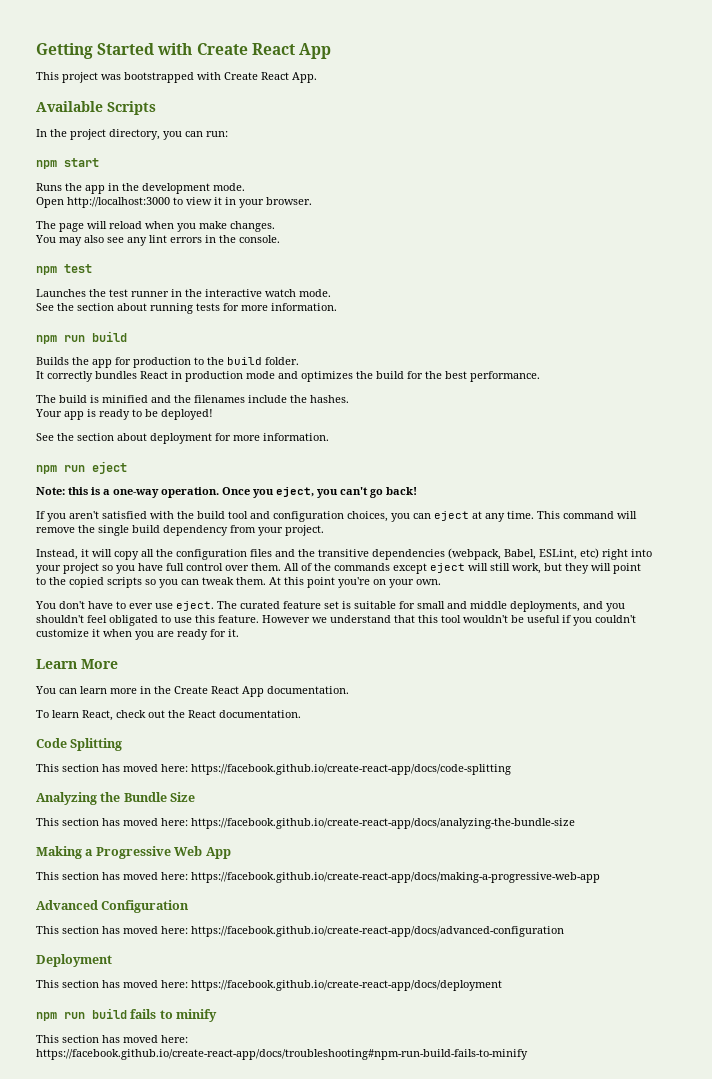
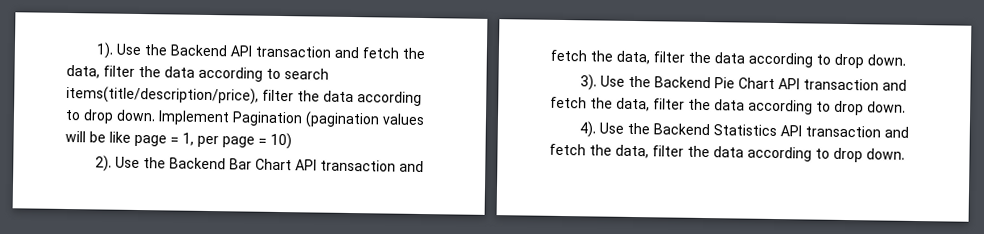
[36,43,331,59] [36,72,317,83] [36,101,156,115] [36,129,228,140] [36,158,99,169] [36,183,245,194] [36,197,312,208] [36,221,275,232] [35,235,280,246] [36,264,92,275] [36,289,331,297] [36,303,337,314] [36,331,127,344] [36,357,299,368] [36,371,540,382] [36,395,349,403] [35,409,213,420] [36,433,329,444] [36,461,127,474] [36,487,417,498] [36,511,637,522] [36,525,324,536] [36,548,652,560] [36,563,641,574] [36,577,441,588] [35,601,625,612] [36,615,636,626] [36,629,239,640] [36,659,118,669] [35,686,349,697] [36,710,301,721] [36,738,123,751] [36,764,511,775] [36,792,196,805] [36,818,575,829] [36,846,231,859] [36,872,600,883] [36,900,190,913] [36,926,564,937] [36,954,112,967] [36,980,502,991] [36,1008,218,1022] [36,1035,188,1043] [36,1049,528,1060] Getting Started with Create React App // This project was bootstrapped with Create React App. // Available Scripts // In the project directory, you can run: // npm start // Runs the app in the development mode. // Open http://localhost:3000 to view it in your browser. // The page will reload when you make changes. // You may also see any lint errors in the console. // npm test // Launches the test runner in the interactive watch mode. // See the section about running tests for more information. // npm run build // Builds the app for production to the build folder. // It correctly bundles React in production mode and optimizes the build for the best performance. // The build is minified and the filenames include the hashes. // Your app is ready to be deployed! // See the section about deployment for more information. // npm run eject // Note: this is a one-way operation. Once you eject, you can't go back! // If you aren't satisfied with the build tool and configuration choices, you can eject at any time. This command will remove the single build dependency from your project. // Instead, it will copy all the configuration files and the transitive dependencies (webpack, Babel, ESLint, etc) right into your project so you have full control over them. All of the commands except eject will still work, but they will point to the copied scripts so you can tweak them. At this point you're on your own. // You don't have to ever use eject. The curated feature set is suitable for small and middle deployments, and you shouldn't feel obligated to use this feature. However we understand that this tool wouldn't be useful if you couldn't customize it when you are ready for it. // Learn More // You can learn more in the Create React App documentation. // To learn React, check out the React documentation. // Code Splitting // This section has moved here: https://facebook.github.io/create-react-app/docs/code-splitting // Analyzing the Bundle Size // This section has moved here: https://facebook.github.io/create-react-app/docs/analyzing-the-bundle-size // Making a Progressive Web App // This section has moved here: https://facebook.github.io/create-react-app/docs/making-a-progressive-web-app // Advanced Configuration // This section has moved here: https://facebook.github.io/create-react-app/docs/advanced-configuration // Deployment // This section has moved here: https://facebook.github.io/create-react-app/docs/deployment // npm run build fails to minify // This section has moved here: https://facebook.github.io/create-react-app/docs/troubleshooting#npm-run-build-fails-to-minify -> [96,42,426,60] [66,64,329,82] [66,85,422,106] [65,109,425,129] [65,130,292,150] [95,155,425,173] [550,49,906,69] [580,74,908,91] [550,96,906,116] [579,121,910,138] [549,143,905,163] 1). Use the Backend API transaction and fetch the data, filter the data according to search items(title/description/price), filter the data according to drop down. Implement Pagination (pagination values will be like page = 1, per page = 10) // 2). Use the Backend Bar Chart API transaction and fetch the data, filter the data according to drop down. // 3). Use the Backend Pie Chart API transaction and fetch the data, filter the data according to drop down. // 4). Use the Backend Statistics API transaction and fetch the data, filter the data according to drop down.

